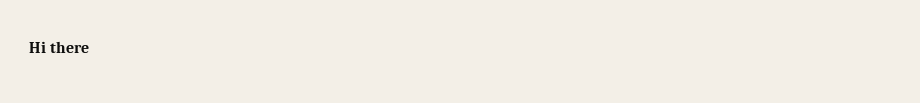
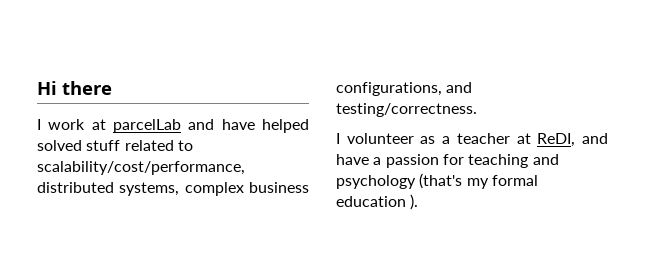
(90, 47) none -> [37,119,309,133] [37,140,193,151] [37,161,245,175] [37,182,309,196] [336,82,473,96] [336,103,477,117] [336,133,608,147] [336,154,559,168] [336,173,538,189] [336,194,419,210] // I work at parcelLab and have helped solved stuff related to scalability/cost/performance, distributed systems, complex business configurations, and testing/correctness. // I volunteer as a teacher at ReDI, and have a passion for teaching and psychology (that's my formal education ).

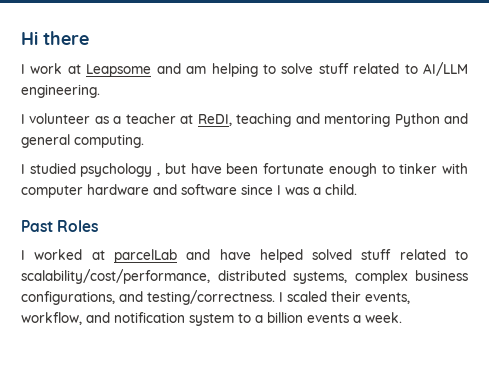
(106, 124) none -> [86,62,469,77] [21,84,100,98] [21,113,468,127] [21,134,144,148] [21,163,468,177] [21,184,357,198] [21,220,99,232] [21,249,105,260] Leapsome and am helping to solve stuff related to AI/LLM engineering. // I volunteer as a teacher at ReDI, teaching and mentoring Python and general computing. // I studied psychology , but have been fortunate enough to tinker with computer hardware and software since I was a child. // Past Roles // I worked at
[336,133,608,147] [336,154,559,168] [336,173,538,189] [336,194,419,210] // I volunteer as a teacher at ReDI, and have a passion for teaching and psychology (that's my formal education ). -> [279,291,410,304] [21,312,402,326] I scaled their events, workflow, and notification system to a billion events a week.

